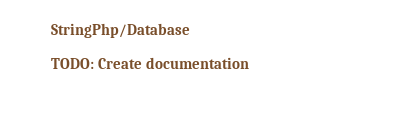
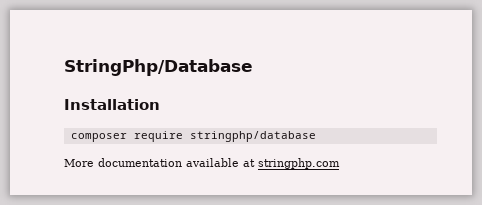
[51,57,249,69] TODO: Create documentation -> [64,99,160,110] [70,131,316,142] [64,158,340,169] Installation // composer require stringphp/database // More documentation available at stringphp.com

